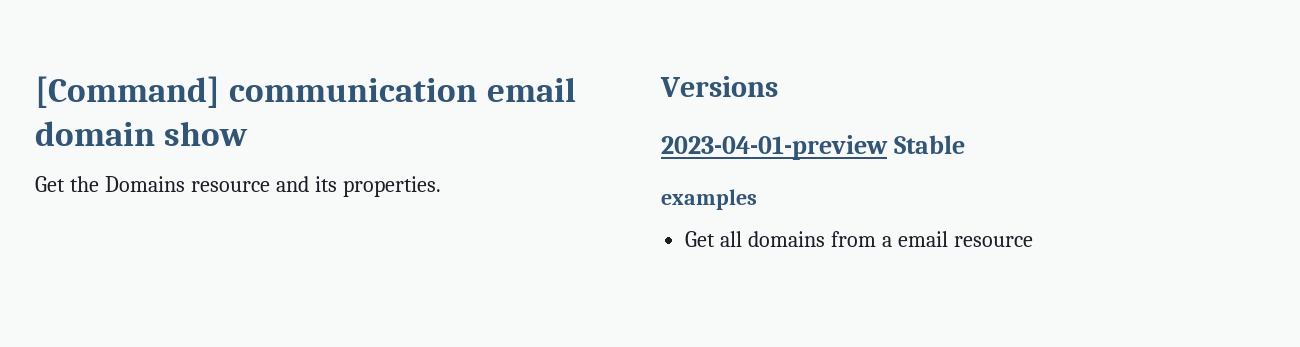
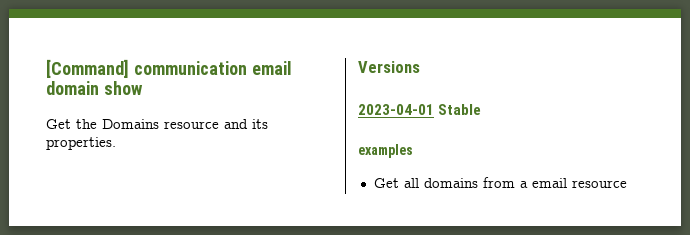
[661,135,888,160] 2023-04-01-preview -> [358,104,434,115] 2023-04-01

